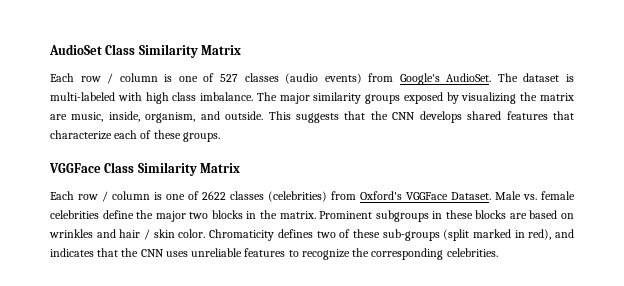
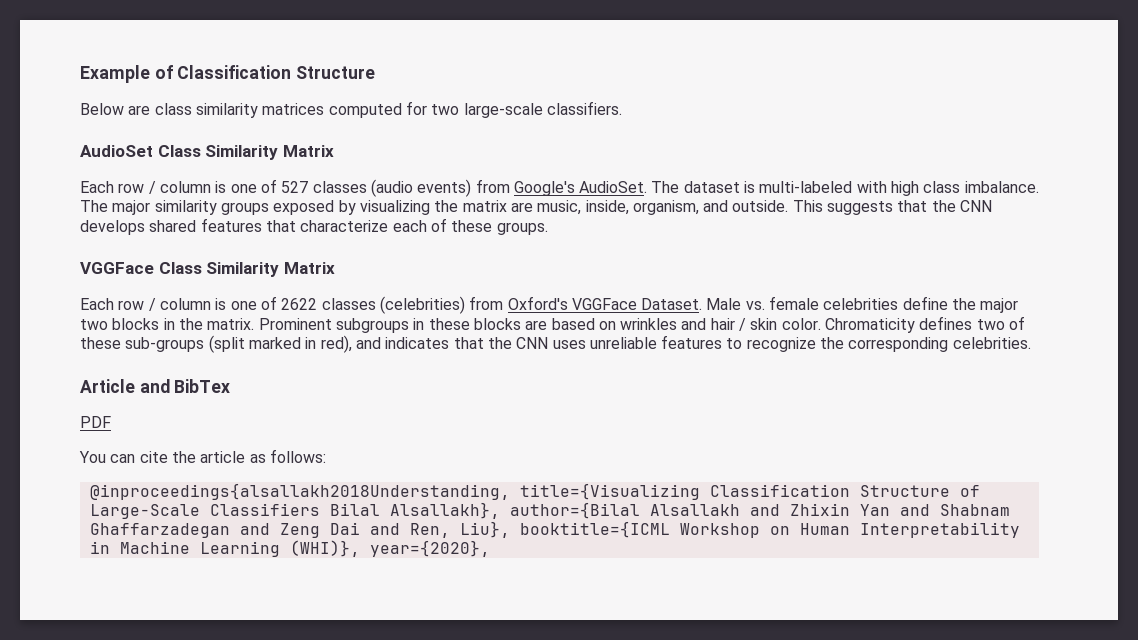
(49, 49) none -> [80,65,376,83] [80,101,622,118] Example of Classification Structure // Below are class similarity matrices computed for two large-scale classifiers. //
(498, 252) none -> [80,379,231,393] [80,416,111,428] [79,449,326,463] [89,483,980,500] [89,502,1010,519] [89,521,1020,538] [89,540,490,557] // Article and BibTex // PDF // You can cite the article as follows: // @inproceedings{alsallakh2018Understanding, title={Visualizing Classification Structure of Large-Scale Classifiers Bilal Alsallakh}, author={Bilal Alsallakh and Zhixin Yan and Shabnam Ghaffarzadegan and Zeng Dai and Ren, Liu}, booktitle={ICML Workshop on Human Interpretability in Machine Learning (WHI)}, year={2020},

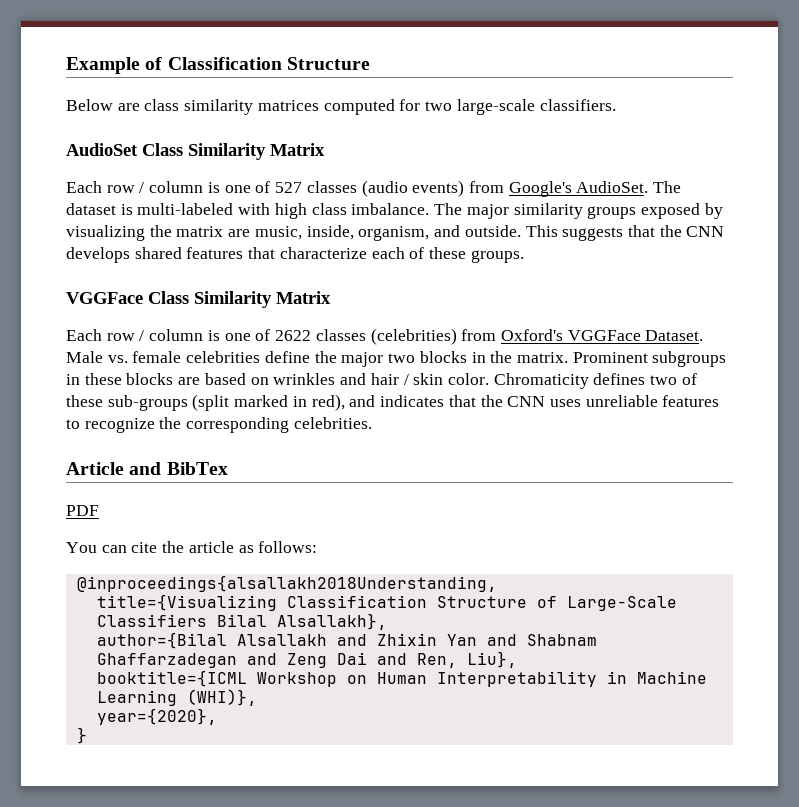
(510, 491) none -> (497, 583) //
(500, 510) none -> (387, 621) //
(510, 529) none -> (517, 659) //
(360, 548) none -> (257, 697) //
(490, 548) none -> [76,727,87,744] // }

